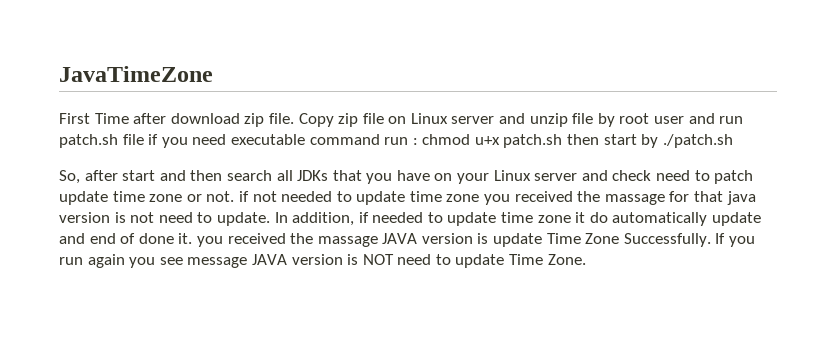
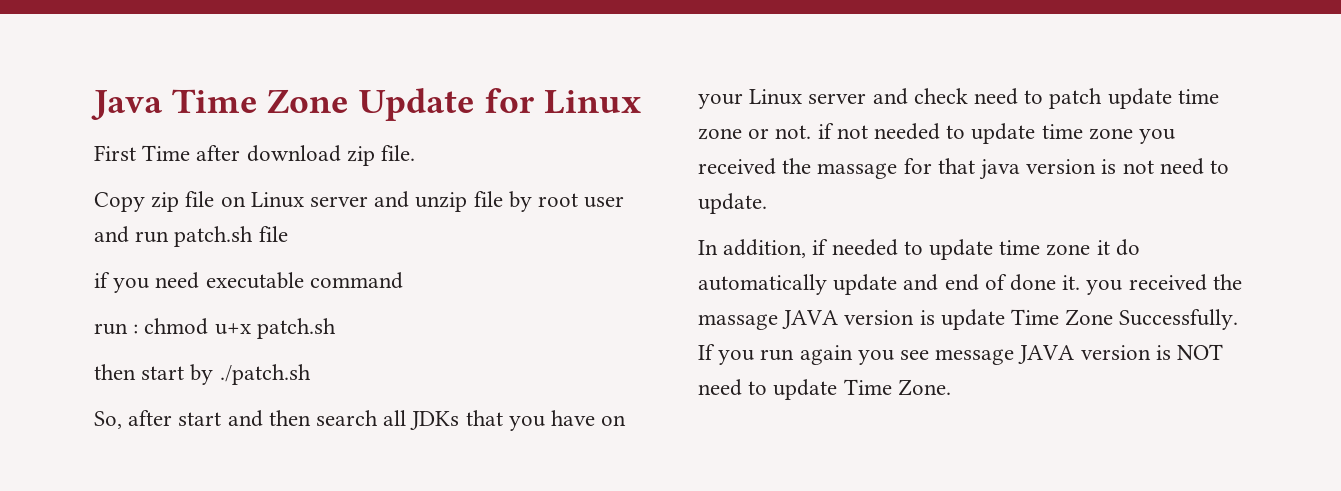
[59,66,213,82] JavaTimeZone -> [91,88,641,121] Java Time Zone Update for Linux
(294, 118) none -> (416, 153) //
(144, 139) none -> (288, 234) //
(380, 139) none -> (403, 280) //
(563, 141) none -> (336, 328) //
(270, 219) none -> (767, 203) //

